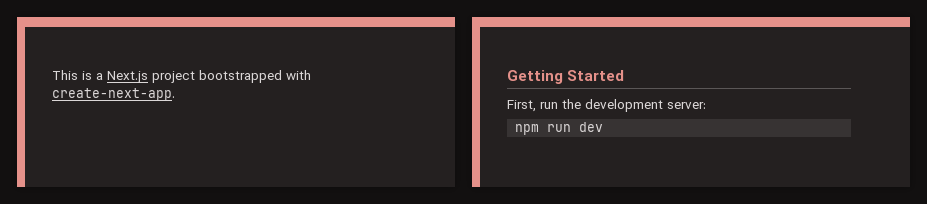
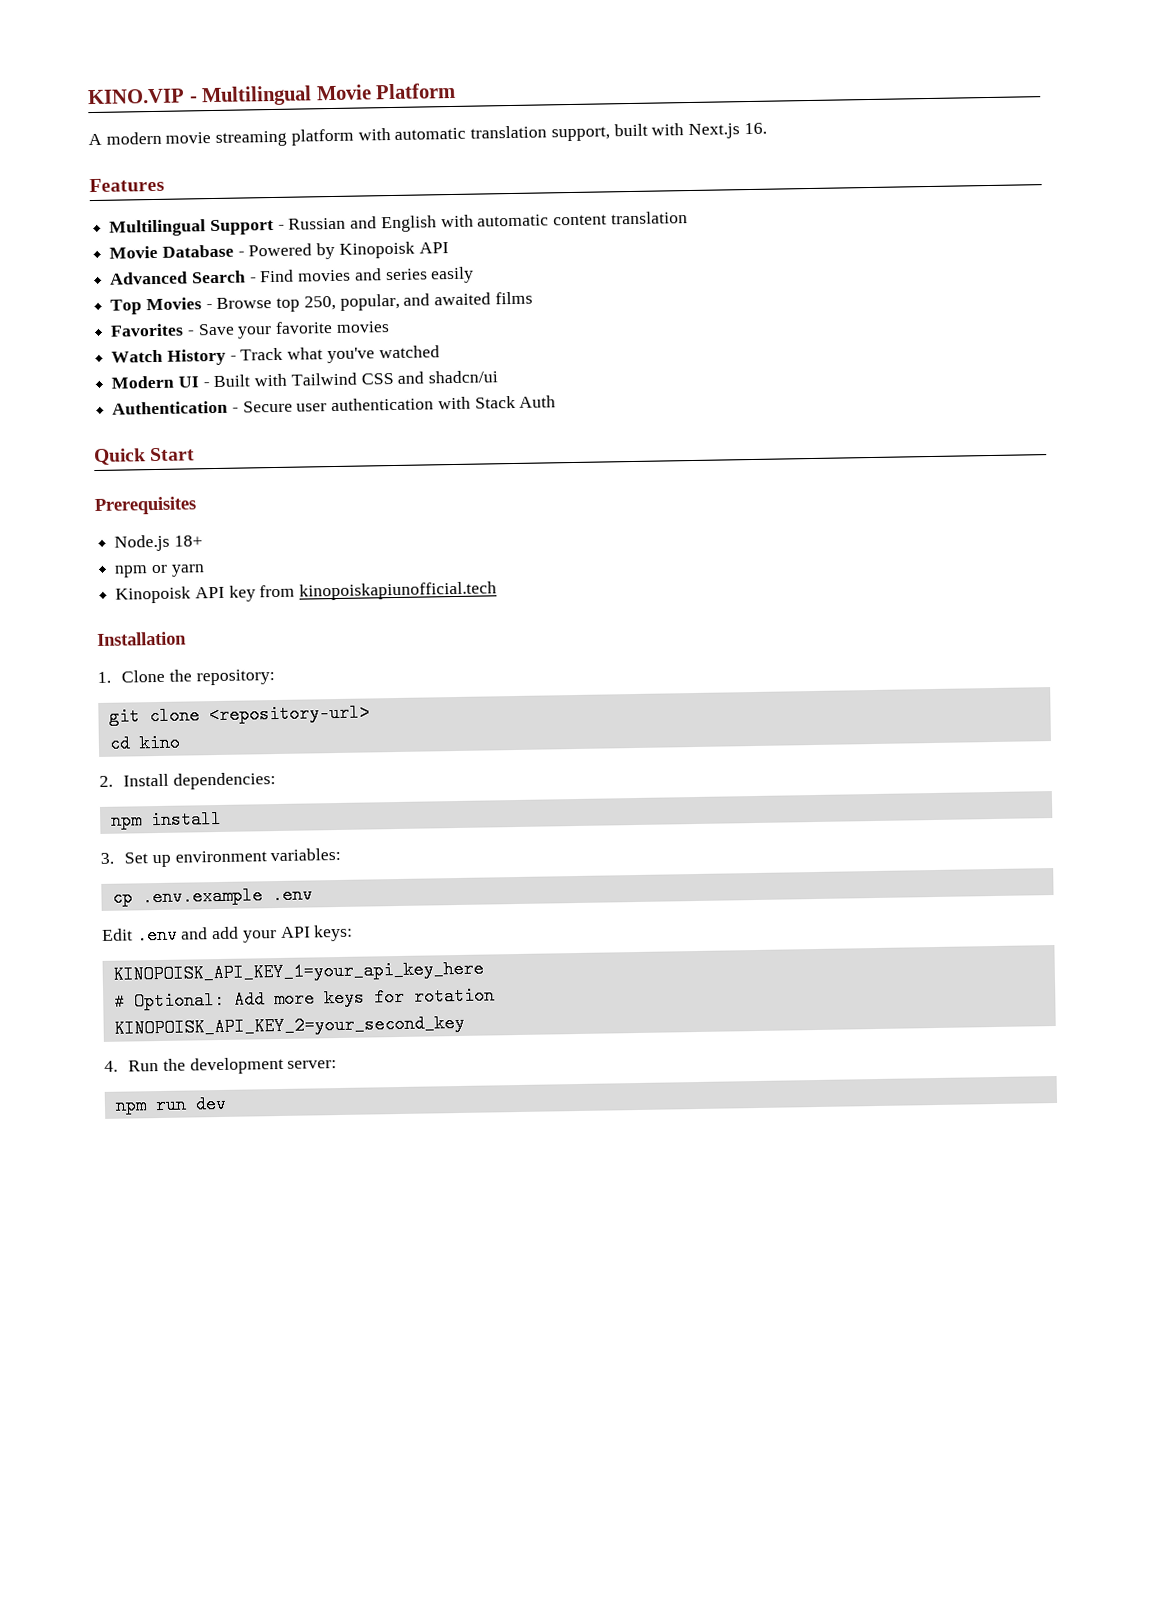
[52,70,311,83] [52,88,175,101] [507,70,625,84] [507,100,558,112] This is a Next.js project bootstrapped with create-next-app. // Getting Started // First, run -> [87,82,457,107] [88,122,767,147] [89,177,165,193] [109,211,688,237] [109,241,449,260] [110,266,475,285] [110,291,533,315] [110,321,390,339] [111,345,440,366] [111,370,499,389] [112,395,557,415] [93,447,196,466] [94,496,197,516] [114,534,203,552] [114,564,205,578] [115,581,498,604] [97,631,187,646] [97,669,275,686] [108,703,370,726] [108,733,181,753] [99,772,276,790] [110,809,222,830] [100,847,342,868] [111,885,313,907] [102,924,354,945] [112,959,484,984] [113,986,495,1011] [113,1013,465,1038] [104,1060,160,1072] KINO.VIP - Multilingual Movie Platform // A modern movie streaming platform with automatic translation support, built with Next.js 16. // Features // Multilingual Support - Russian and English with automatic content translation // Movie Database - Powered by Kinopoisk API // Advanced Search - Find movies and series easily // Top Movies - Browse top 250, popular, and awaited films // Favorites - Save your favorite movies // Watch History - Track what you've watched // Modern UI - Built with Tailwind CSS and shadcn/ui // Authentication - Secure user authentication with Stack Auth // Quick Start // Prerequisites // Node.js 18+ // npm or yarn // Kinopoisk API key from kinopoiskapiunofficial.tech // Installation // 1. Clone the repository: // git clone <repository-url> // cd kino // 2. Install dependencies: // npm install // 3. Set up environment variables: // cp .env.example .env // Edit .env and add your API keys: // KINOPOISK_API_KEY_1=your_api_key_here // # Optional: Add more keys for rotation // KINOPOISK_API_KEY_2=your_second_key // 4. Run

